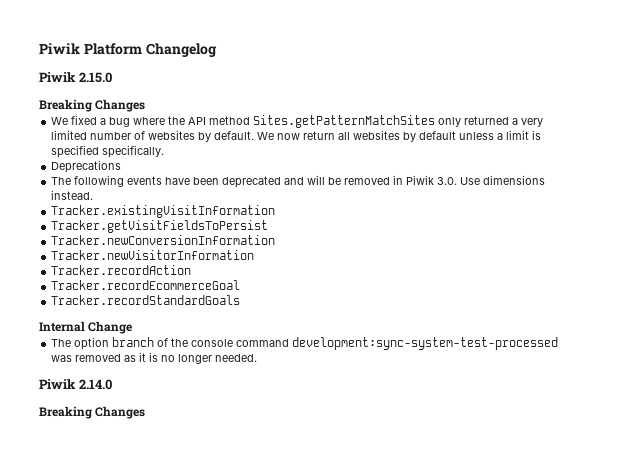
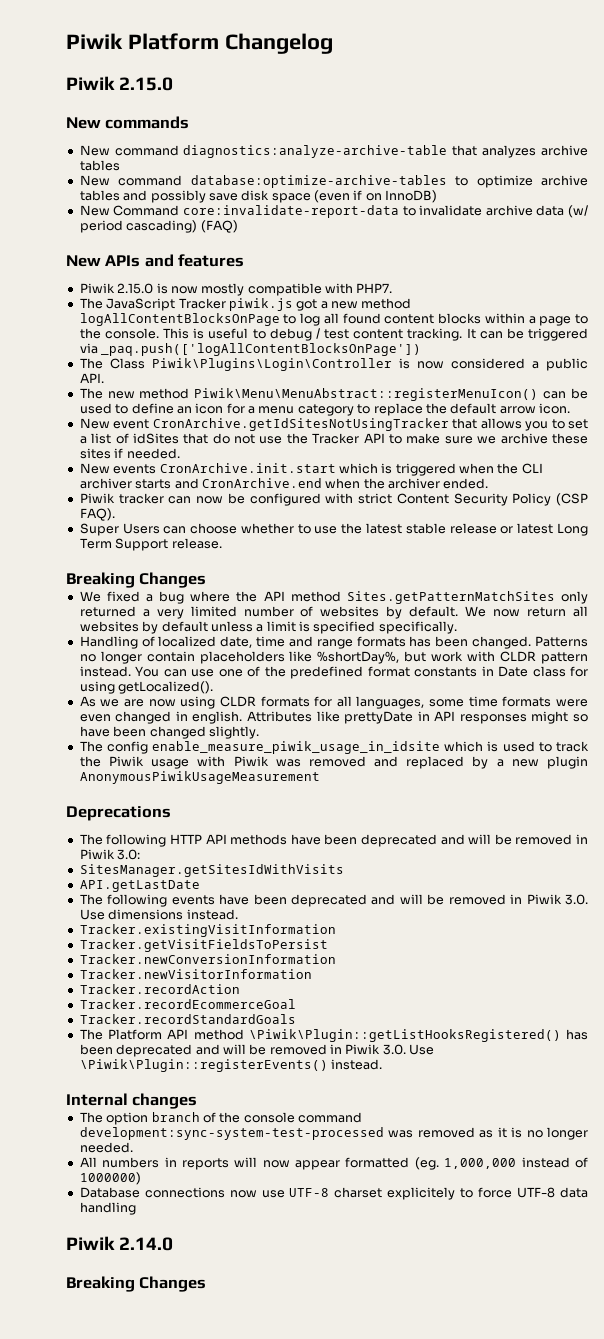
(112, 77) none -> [66,116,190,129] [79,145,588,158] [79,160,120,171] [79,175,588,188] [79,190,438,203] [79,205,588,218] [79,220,238,233] [66,254,245,267] [79,283,393,296] [79,298,412,311] [79,313,589,326] [79,328,588,341] [79,343,422,356] [79,358,588,371] [79,373,104,383] [79,388,588,401] [79,403,570,416] [79,418,588,431] [79,433,588,444] [79,448,180,459] [79,463,543,476] [79,478,489,489] [79,493,588,506] [79,508,115,521] [79,523,589,536] [79,538,222,551] // New commands // New command diagnostics:analyze-archive-table that analyzes archive tables // New command database:optimize-archive-tables to optimize archive tables and possibly save disk space (even if on InnoDB) // New Command core:invalidate-report-data to invalidate archive data (w/ period cascading) (FAQ) // New APIs and features // Piwik 2.15.0 is now mostly compatible with PHP7. // The JavaScript Tracker piwik.js got a new method logAllContentBlocksOnPage to log all found content blocks within a page to the console. This is useful to debug / test content tracking. It can be triggered via _paq.push(['logAllContentBlocksOnPage']) // The Class Piwik\Plugins\Login\Controller is now considered a public API. // The new method Piwik\Menu\MenuAbstract::registerMenuIcon() can be used to define an icon for a menu category to replace the default arrow icon. // New event CronArchive.getIdSitesNotUsingTracker that allows you to set a list of idSites that do not use the Tracker API to make sure we archive these sites if needed. // New events CronArchive.init.start which is triggered when the CLI archiver starts and CronArchive.end when the archiver ended. // Piwik tracker can now be configured with strict Content Security Policy (CSP FAQ). // Super Users can choose whether to use the latest stable release or latest Long Term Support release.
[51,160,122,173] Deprecations -> [79,636,588,649] [79,651,588,664] [79,666,588,679] [79,681,214,694] [79,696,588,709] [79,711,588,724] [79,726,259,739] [79,741,590,754] [79,756,588,769] [79,771,320,784] [66,806,171,821] [79,834,588,847] [79,849,141,860] [79,864,344,877] [79,880,200,892] Handling of localized date, time and range formats has been changed. Patterns no longer contain placeholders like %shortDay%, but work with CLDR pattern instead. You can use one of the predefined format constants in Date class for using getLocalized(). // As we are now using CLDR formats for all languages, some time formats were even changed in english. Attributes like prettyDate in API responses might so have been changed slightly. // The config enable_measure_piwik_usage_in_idsite which is used to track the Piwik usage with Piwik was removed and replaced by a new plugin AnonymousPiwikUsageMeasurement // Deprecations // The following HTTP API methods have been deprecated and will be removed in Piwik 3.0: // SitesManager.getSitesIdWithVisits // API.getLastDate
(241, 300) none -> [79,1029,588,1042] [79,1044,435,1057] [79,1059,383,1072] // The Platform API method \Piwik\Plugin::getListHooksRegistered() has been deprecated and will be removed in Piwik 3.0. Use \Piwik\Plugin::registerEvents() instead.
[88,321,133,334] Change -> [132,1093,198,1109] changes
(258, 358) none -> [79,1157,588,1170] [79,1172,141,1185] [79,1187,589,1200] [79,1202,136,1215] // All numbers in reports will now appear formatted (eg. 1,000,000 instead of 1000000) // Database connections now use UTF-8 charset explicitely to force UTF-8 data handling

